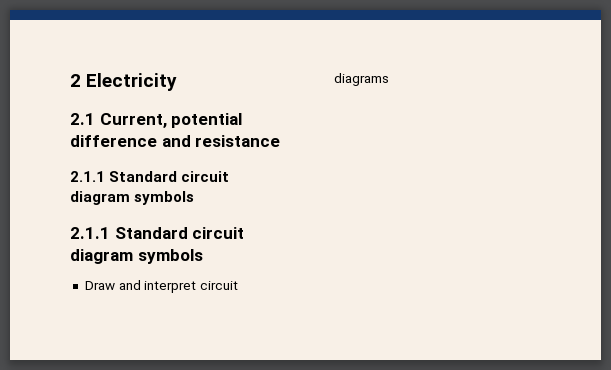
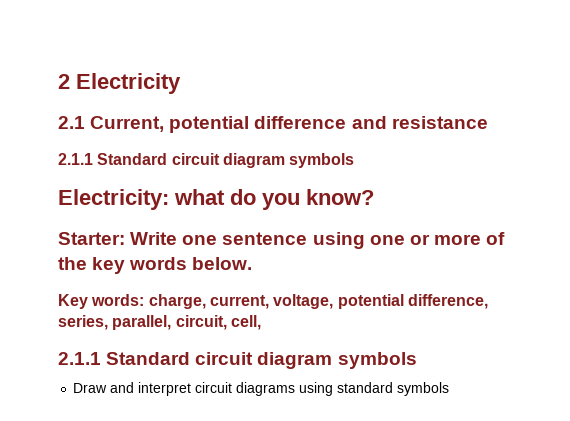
(195, 198) none -> [58,189,374,210] [58,232,506,249] [58,257,253,274] [58,294,488,309] [58,315,261,330] // Electricity: what do you know? // Starter: Write one sentence using one or more of the key words below. // Key words: charge, current, voltage, potential difference, series, parallel, circuit, cell,
(389, 79) none -> [299,382,450,396] using standard symbols

